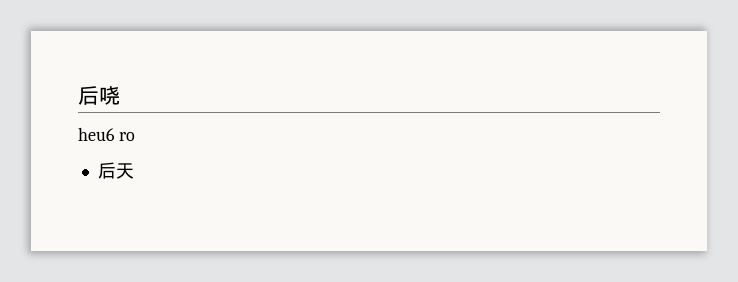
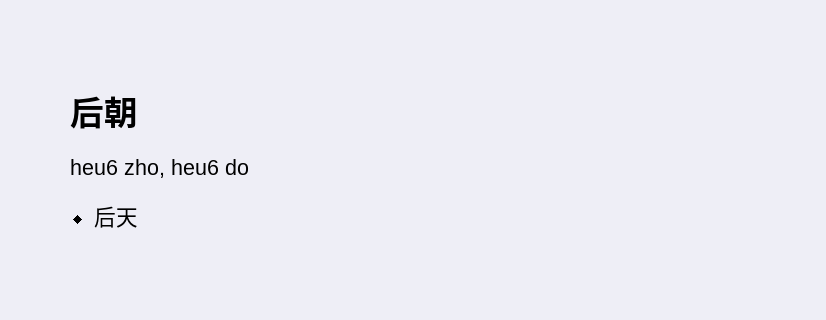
[78,86,120,105] [78,127,135,141] 后哓 // heu6 ro -> [70,96,138,129] [70,159,249,178] 后朝 // heu6 zho, heu6 do

